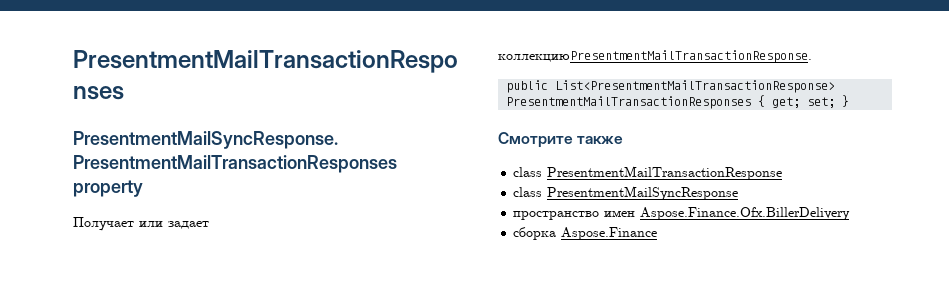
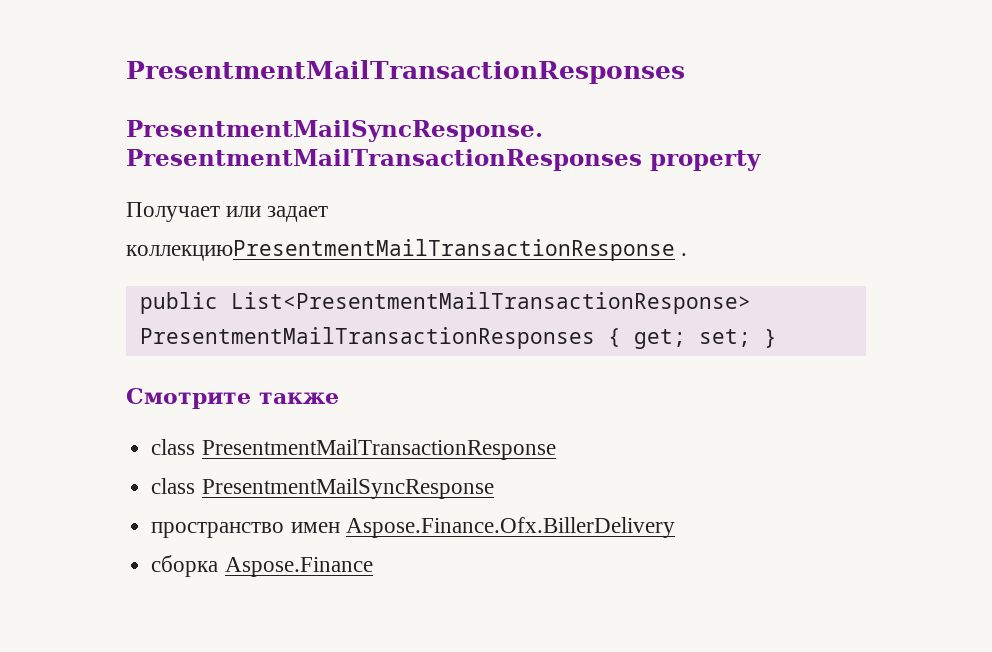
[498,50,812,63] коллекциюPresentmentMailTransactionResponse. -> [126,239,688,261] коллекциюPresentmentMailTransactionResponse .

